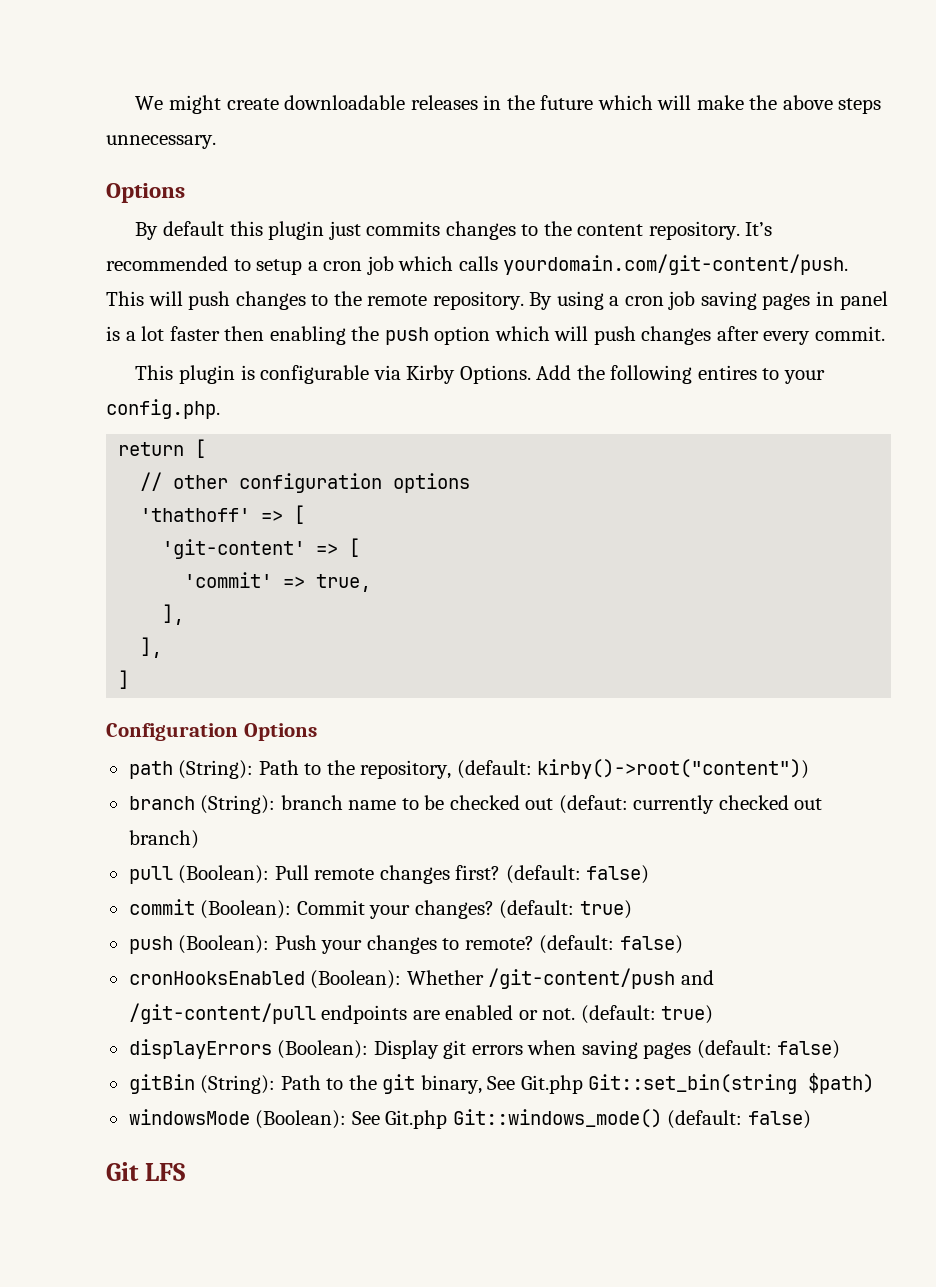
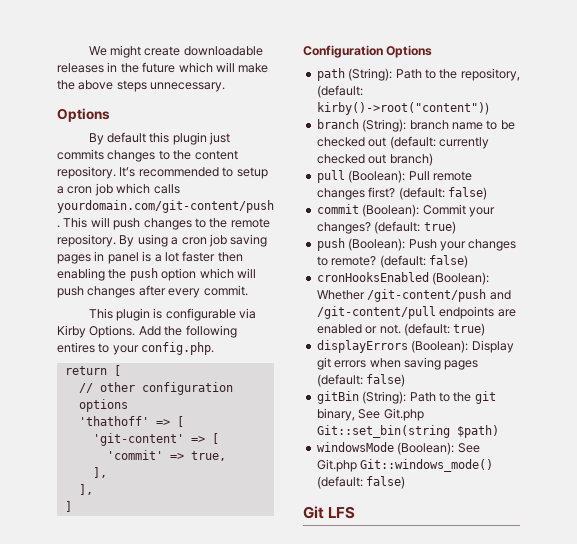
[558,795,628,814] (defaut: -> [389,136,436,149] (default:

